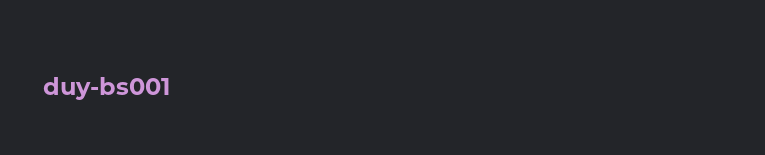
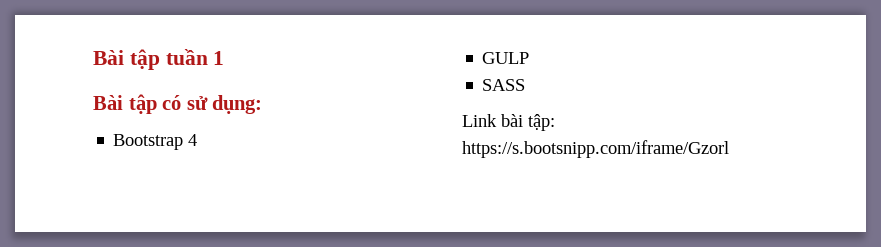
[43,77,170,100] duy-bs001 -> [93,49,225,70] [93,94,263,114] [113,134,198,150] [482,52,530,64] [482,79,526,91] [462,114,555,131] [462,140,729,158] Bài tập tuần 1 // Bài tập có sử dụng: // Bootstrap 4 // GULP // SASS // Link bài tập: https://s.bootsnipp.com/iframe/Gzorl

